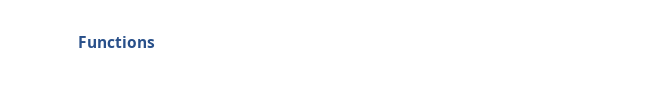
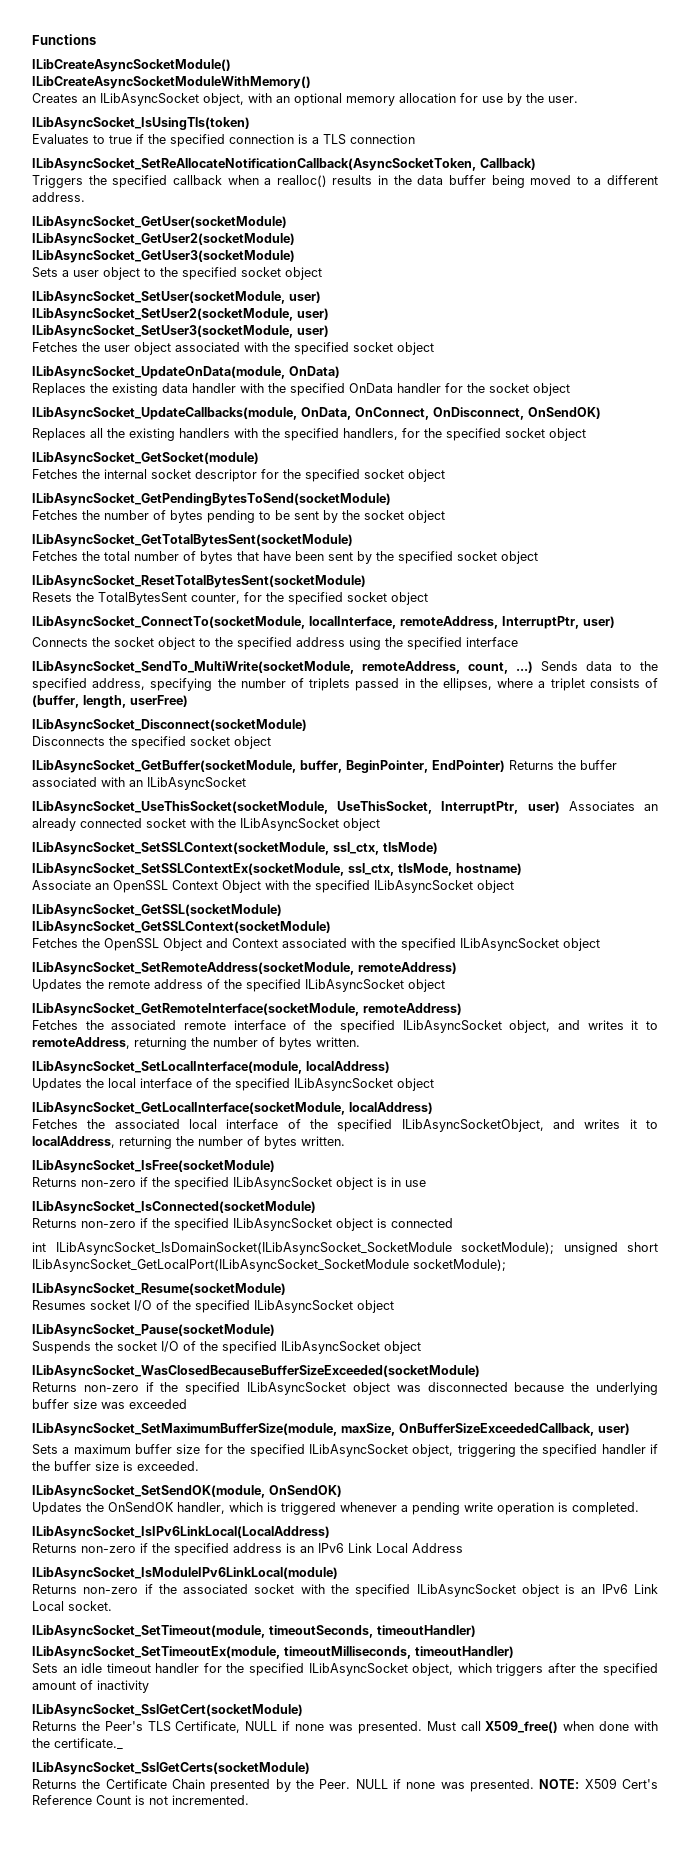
(155, 42) none -> [32,59,231,72] [32,76,311,89] [32,93,578,106] [32,117,250,130] [32,134,415,147] [32,158,536,171] [32,175,658,188] [32,192,85,202] [32,216,287,229] [32,233,295,246] [32,250,295,263] [32,267,322,280] [32,291,321,304] [32,308,329,321] [32,325,329,338] [32,342,434,355] [32,366,340,379] [32,383,570,396] [32,407,601,420] [32,428,586,441] [32,452,259,465] [32,469,445,482] [32,493,391,506] [32,510,445,523] [32,534,353,547] [32,551,538,564] [32,575,366,588] [32,592,428,605] [32,616,615,629] [32,637,518,650] [32,661,658,674] [32,678,658,691] [32,695,188,708] [32,719,307,732] [32,736,271,749] [32,760,617,773] [32,777,246,790] [32,801,658,814] [32,818,380,831] [32,842,438,855] [32,863,522,876] [32,880,514,893] [32,904,282,917] [32,921,331,934] [32,938,600,951] [32,962,457,975] [32,979,445,992] [32,1003,462,1016] [32,1020,659,1033] [32,1037,360,1050] [32,1061,390,1074] [32,1078,434,1091] [32,1102,433,1115] [32,1119,659,1132] [32,1136,345,1149] [32,1160,275,1173] [32,1177,426,1190] [32,1201,316,1214] [32,1218,453,1231] [32,1242,658,1255] [32,1259,506,1272] [32,1283,286,1296] [32,1300,394,1313] [32,1324,275,1337] [32,1341,421,1354] [32,1365,480,1378] [32,1382,658,1395] [32,1399,187,1409] [32,1423,630,1436] [32,1444,658,1457] [32,1461,199,1471] [32,1485,342,1498] [32,1502,639,1515] [32,1526,330,1539] [32,1543,463,1556] [32,1567,338,1580] [32,1584,659,1597] [32,1601,112,1611] [32,1625,476,1638] [32,1646,514,1659] [32,1663,658,1676] [32,1680,149,1693] [32,1704,303,1717] [32,1721,659,1734] [32,1738,123,1750] [32,1762,310,1775] [32,1778,658,1792] [32,1795,249,1805] // ILibCreateAsyncSocketModule() // ILibCreateAsyncSocketModuleWithMemory() // Creates an ILibAsyncSocket object, with an optional memory allocation for use by the user. // ILibAsyncSocket_IsUsingTls(token) // Evaluates to true if the specified connection is a TLS connection // ILibAsyncSocket_SetReAllocateNotificationCallback(AsyncSocketToken, Callback) // Triggers the specified callback when a realloc() results in the data buffer being moved to a different address. // ILibAsyncSocket_GetUser(socketModule) // ILibAsyncSocket_GetUser2(socketModule) // ILibAsyncSocket_GetUser3(socketModule) // Sets a user object to the specified socket object // ILibAsyncSocket_SetUser(socketModule, user) // ILibAsyncSocket_SetUser2(socketModule, user) // ILibAsyncSocket_SetUser3(socketModule, user) // Fetches the user object associated with the specified socket object // ILibAsyncSocket_UpdateOnData(module, OnData) // Replaces the existing data handler with the specified OnData handler for the socket object // ILibAsyncSocket_UpdateCallbacks(module, OnData, OnConnect, OnDisconnect, OnSendOK) // Replaces all the existing handlers with the specified handlers, for the specified socket object // ILibAsyncSocket_GetSocket(module) // Fetches the internal socket descriptor for the specified socket object // ILibAsyncSocket_GetPendingBytesToSend(socketModule) // Fetches the number of bytes pending to be sent by the socket object // ILibAsyncSocket_GetTotalBytesSent(socketModule) // Fetches the total number of bytes that have been sent by the specified socket object // ILibAsyncSocket_ResetTotalBytesSent(socketModule) // Resets the TotalBytesSent counter, for the specified socket object // ILibAsyncSocket_ConnectTo(socketModule, localInterface, remoteAddress, InterruptPtr, user) // Connects the socket object to the specified address using the specified interface // ILibAsyncSocket_SendTo_MultiWrite(socketModule, remoteAddress, count, ...) Sends data to the specified address, specifying the number of triplets passed in the ellipses, where a triplet consists of (buffer, length, userFree) // ILibAsyncSocket_Disconnect(socketModule) // Disconnects the specified socket object // ILibAsyncSocket_GetBuffer(socketModule, buffer, BeginPointer, EndPointer) Returns the buffer associated with an ILibAsyncSocket // ILibAsyncSocket_UseThisSocket(socketModule, UseThisSocket, InterruptPtr, user) Associates an already connected socket with the ILibAsyncSocket object // ILibAsyncSocket_SetSSLContext(socketModule, ssl_ctx, tlsMode) // ILibAsyncSocket_SetSSLContextEx(socketModule, ssl_ctx, tlsMode, hostname) // Associate an OpenSSL Context Object with the specified ILibAsyncSocket object // ILibAsyncSocket_GetSSL(socketModule) // ILibAsyncSocket_GetSSLContext(socketModule) // Fetches the OpenSSL Object and Context associated with the specified ILibAsyncSocket object // ILibAsyncSocket_SetRemoteAddress(socketModule, remoteAddress) // Updates the remote address of the specified ILibAsyncSocket object // ILibAsyncSocket_GetRemoteInterface(socketModule, remoteAddress) // Fetches the associated remote interface of the specified ILibAsyncSocket object, and writes it to remoteAddress, returning the number of bytes written. // ILibAsyncSocket_SetLocalInterface(module, localAddress) // Updates the local interface of the specified ILibAsyncSocket object // ILibAsyncSocket_GetLocalInterface(socketModule, localAddress) // Fetches the associated local interface of the specified ILibAsyncSocketObject, and writes it to localAddress, returning the number of bytes written. // ILibAsyncSocket_IsFree(socketModule) // Returns non-zero if the specified ILibAsyncSocket object is in use // ILibAsyncSocket_IsConnected(socketModule) // Returns non-zero if the specified ILibAsyncSocket object is connected // int ILibAsyncSocket_IsDomainSocket(ILibAsyncSocket_SocketModule socketModule); unsigned short ILibAsyncSocket_GetLocalPort(ILibAsyncSocket_SocketModule socketModule); // ILibAsyncSocket_Resume(socketModule) // Resumes socket I/O of the specified ILibAsyncSocket object // ILibAsyncSocket_Pause(socketModule) // Suspends the socket I/O of the specified ILibAsyncSocket object // ILibAsyncSocket_WasClosedBecauseBufferSizeExceeded(socketModule) // Returns non-zero if the specified ILibAsyncSocket object was disconnected because the underlying buffer size was exceeded // ILibAsyncSocket_SetMaximumBufferSize(module, maxSize, OnBufferSizeExceededCallback, user) // Sets a maximum buffer size for the specified ILibAsyncSocket object, triggering the specified handler if the buffer size is exceeded. // ILibAsyncSocket_SetSendOK(module, OnSendOK) // Updates the OnSendOK handler, which is triggered whenever a pending write operation is completed. // ILibAsyncSocket_IsIPv6LinkLocal(LocalAddress) // Returns non-zero if the specified address is an IPv6 Link Local Address // ILibAsyncSocket_IsModuleIPv6LinkLocal(module) // Returns non-zero if the associated socket with the specified ILibAsyncSocket object is an IPv6 Link Local socket. // ILibAsyncSocket_SetTimeout(module, timeoutSeconds, timeoutHandler) // ILibAsyncSocket_SetTimeoutEx(module, timeoutMilliseconds, timeoutHandler) // Sets an idle timeout handler for the specified ILibAsyncSocket object, which triggers after the specified amount of inactivity // ILibAsyncSocket_SslGetCert(socketModule) // Returns the Peer's TLS Certificate, NULL if none was presented. Must call X509_free() when done with the certificate._ // ILibAsyncSocket_SslGetCerts(socketModule) // Returns the Certificate Chain presented by the Peer. NULL if none was presented. NOTE: X509 Cert's Reference Count is not incremented.

